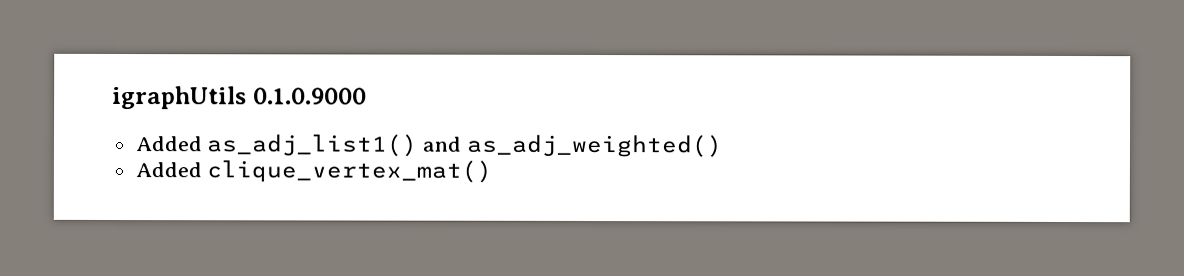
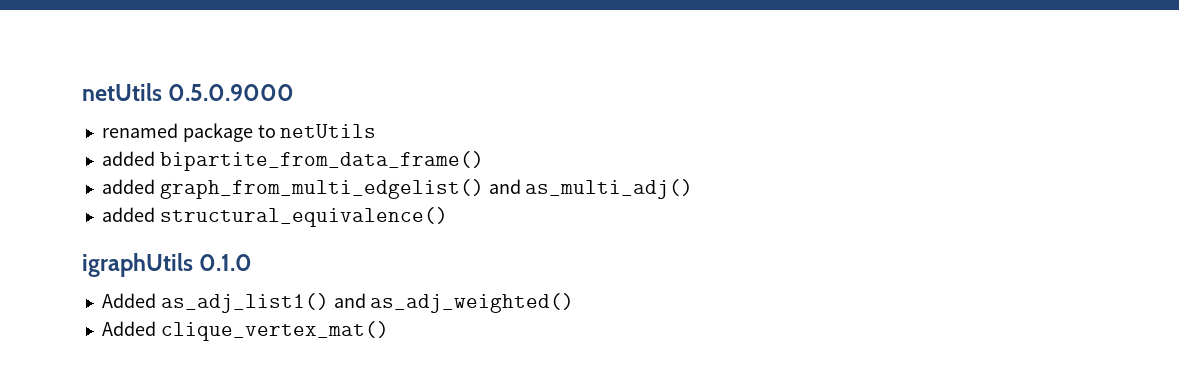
[112,85,367,110] igraphUtils 0.1.0.9000 -> [82,83,295,101] [101,123,377,142] [101,151,484,171] [101,179,694,199] [101,207,448,227] [82,253,253,277] netUtils 0.5.0.9000 // renamed package to netUtils // added bipartite_from_data_frame() // added graph_from_multi_edgelist() and as_multi_adj() // added structural_equivalence() // igraphUtils 0.1.0

